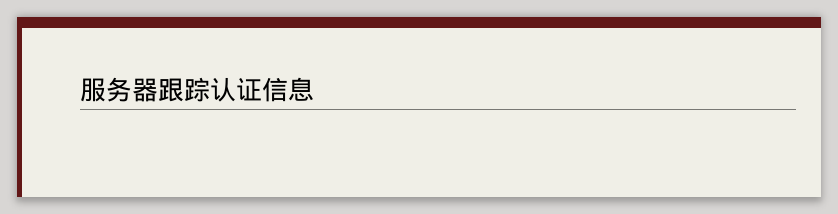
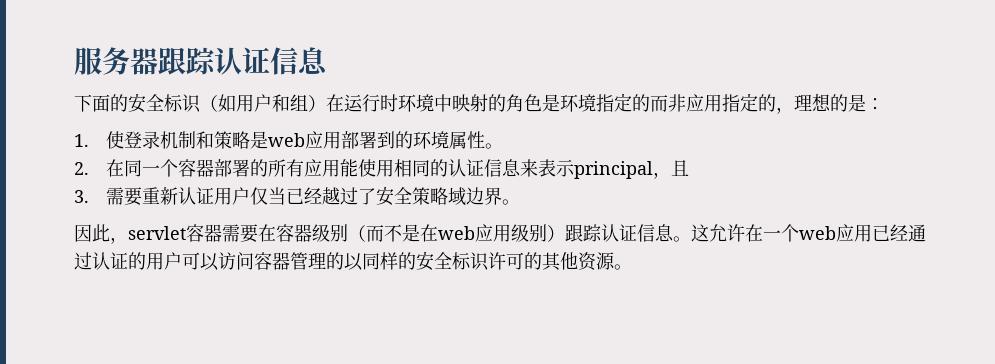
(314, 89) none -> [74,93,884,114] [74,131,504,149] [74,159,690,179] [74,186,521,206] [74,224,926,244] [74,251,632,271] // 下面的安全标识（如用户和组）在运行时环境中映射的角色是环境指定的而非应用指定的，理想的是： // 1.使登录机制和策略是web应用部署到的环境属性。 // 2.在同一个容器部署的所有应用能使用相同的认证信息来表示principal，且 // 3.需要重新认证用户仅当已经越过了安全策略域边界。 // 因此，servlet容器需要在容器级别（而不是在web应用级别）跟踪认证信息。这允许在一个web应用已经通过认证的用户可以访问容器管理的以同样的安全标识许可的其他资源。

